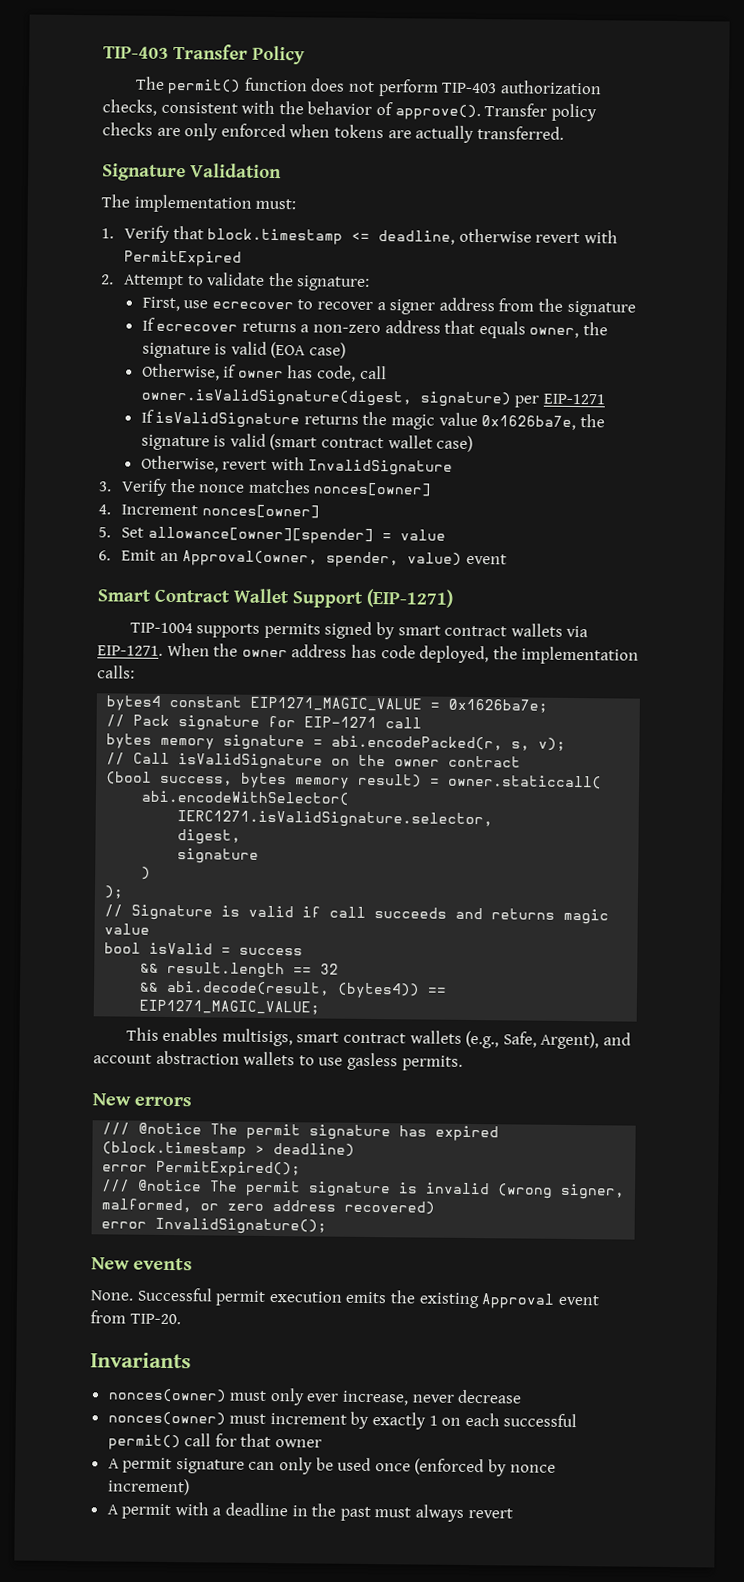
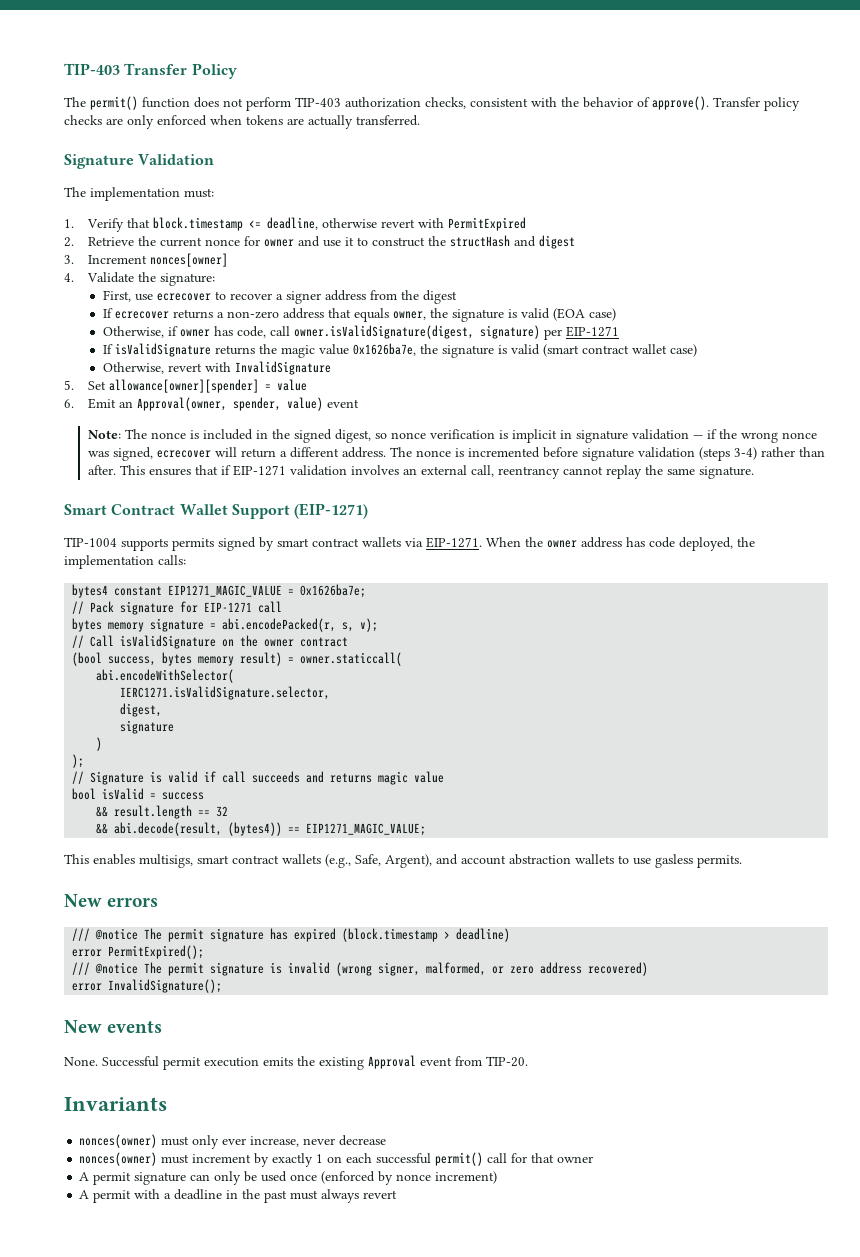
[122,272,266,290] Attempt to validate -> [87,235,575,249] [64,253,228,267] [64,272,134,283] Retrieve the current nonce for owner and use it to construct the structHash and digest // 3. Increment nonces[owner] // 4. Validate
[566,300,636,317] signature -> [422,290,457,304] digest
[98,478,433,497] [98,504,320,519] // 3. Verify the nonce matches nonces[owner] // 4. Increment nonces[owner] -> (331, 368) none
(507, 559) none -> [87,429,817,443] [87,447,825,461] [87,465,754,479] // Note: The nonce is included in the signed digest, so nonce verification is implicit in signature validation — if the wrong nonce was signed, ecrecover will return a different address. The nonce is incremented before signature validation (steps 3-4) rather than after. This ensures that if EIP-1271 validation involves an external call, reentrancy cannot replay the same signature.

